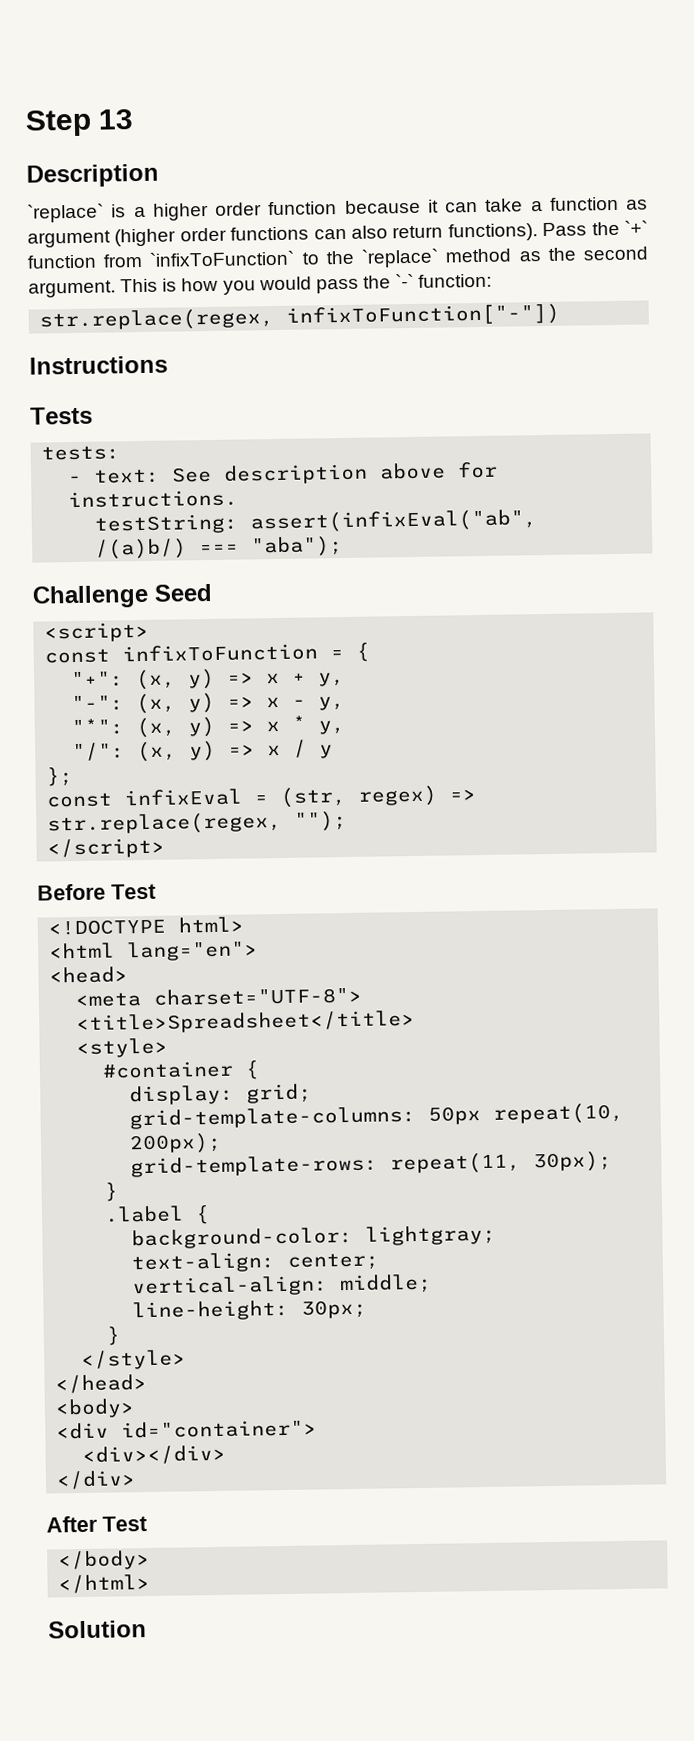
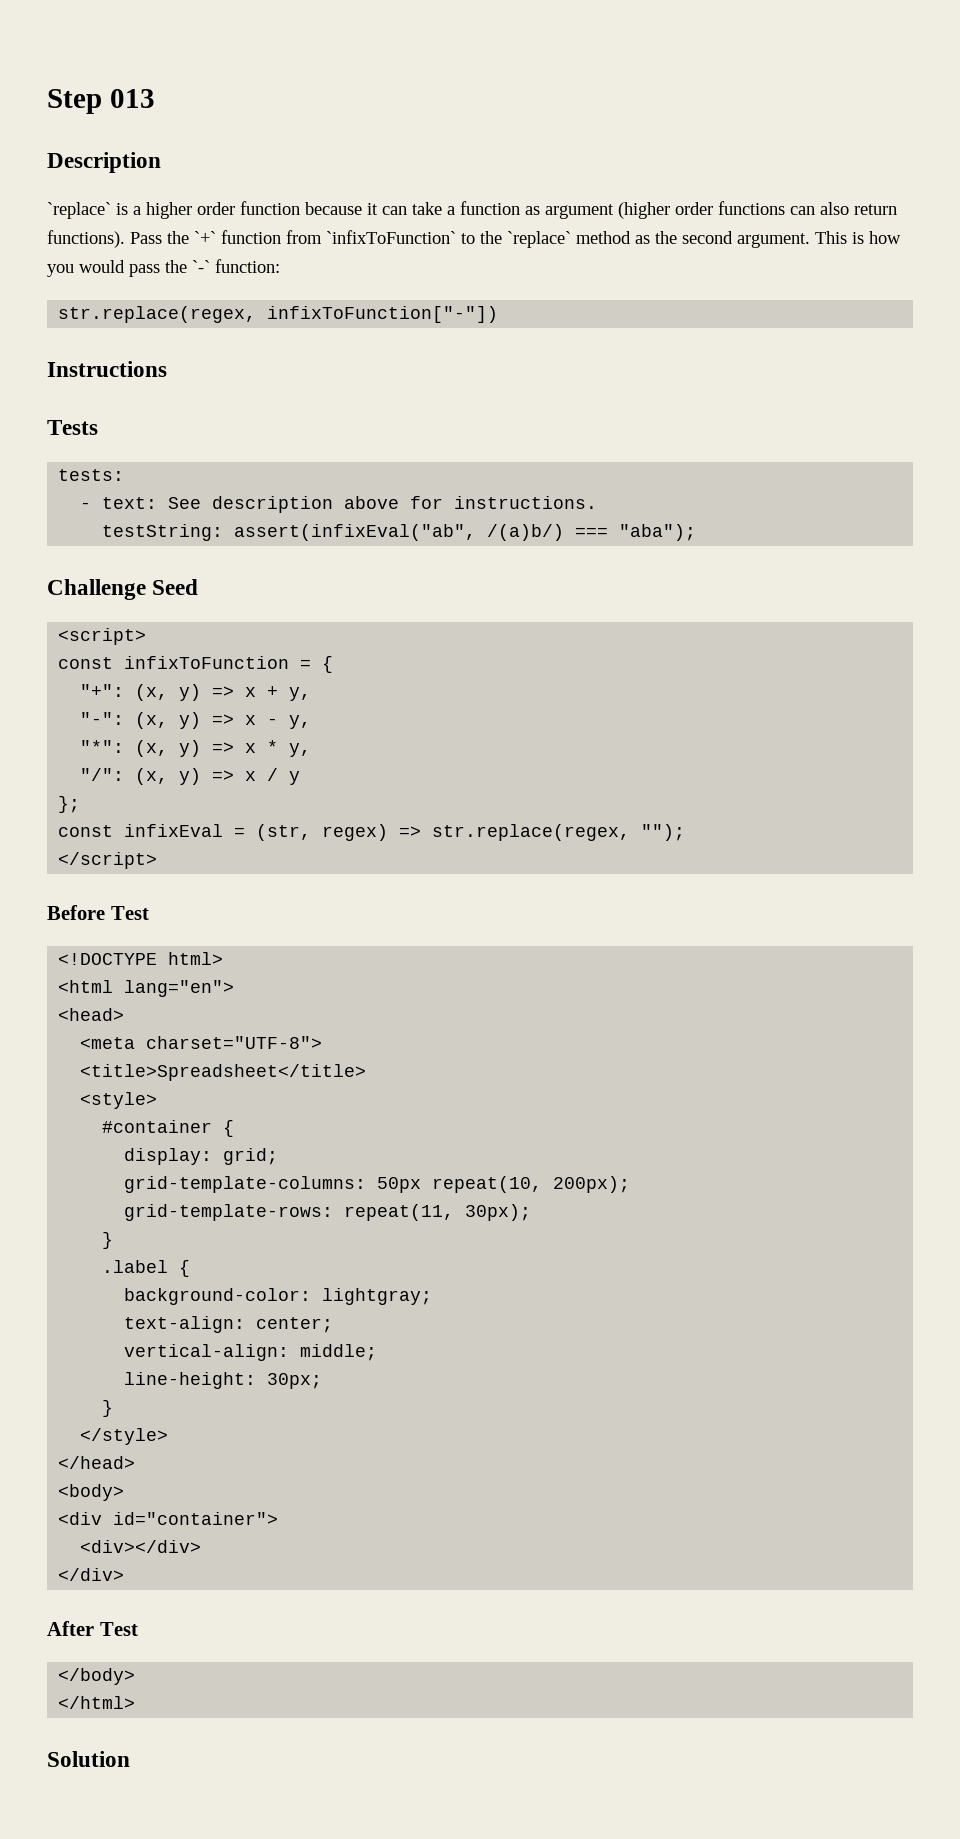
[98,109,134,130] 13 -> [109,89,155,108] 013

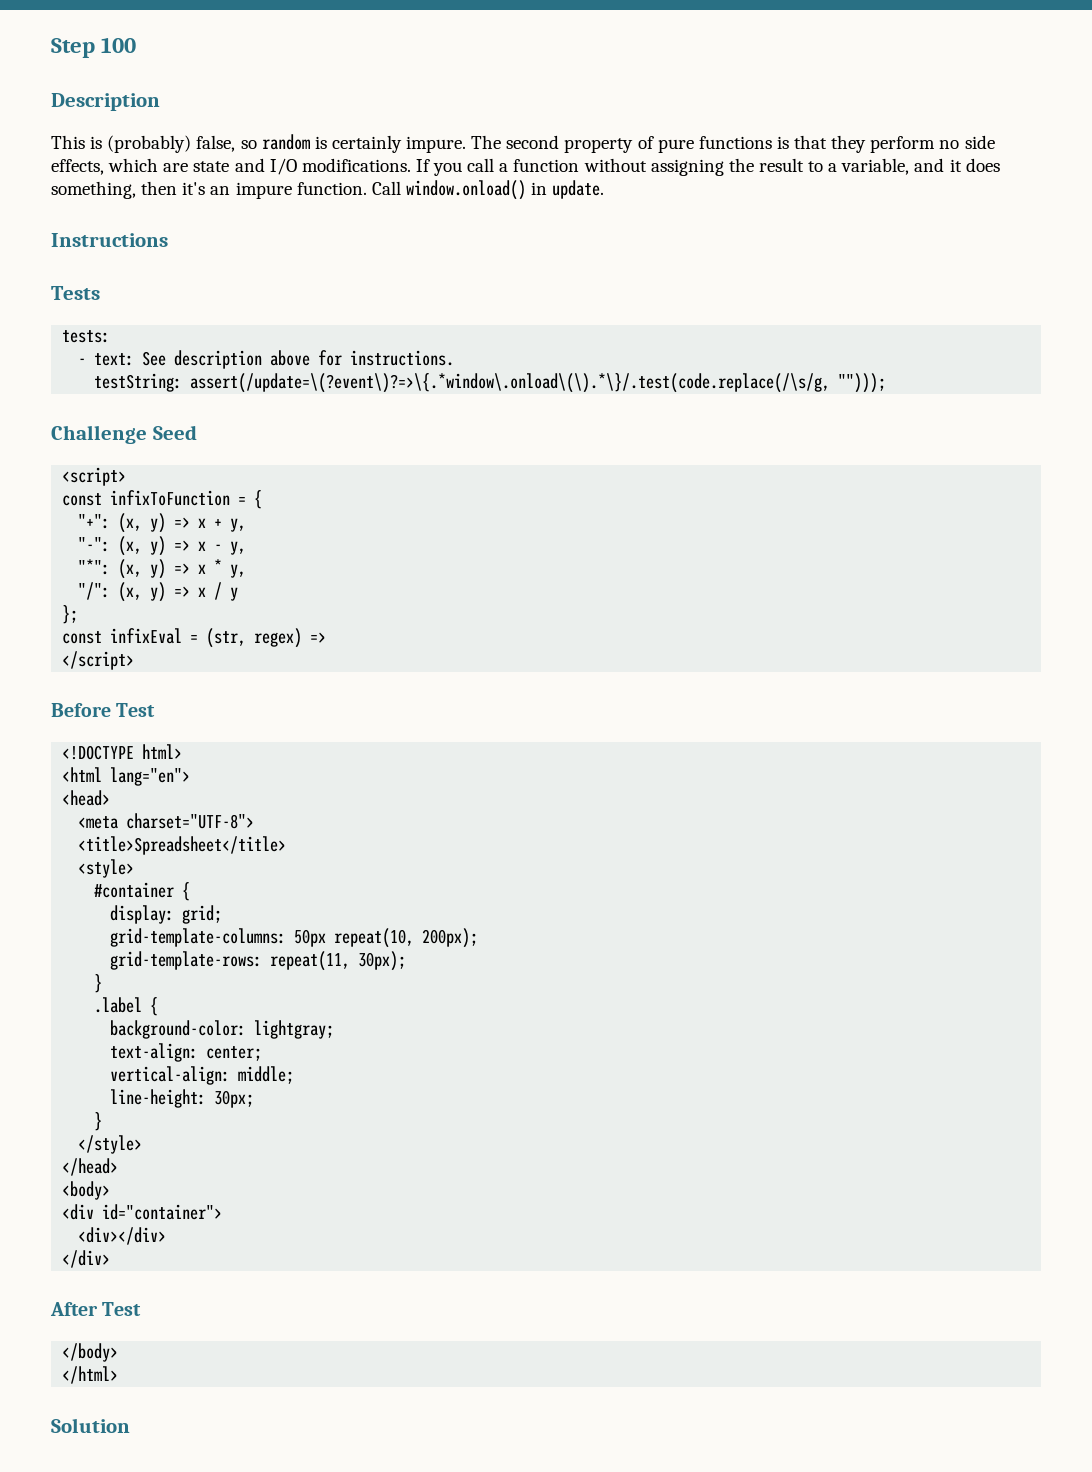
[109,89,155,108] 013 -> [101,37,137,53] 100
[47,201,897,219] [47,230,901,248] [47,259,280,277] [58,306,499,323] `replace` is a higher order function because it can take a function as argument (higher order functions can also return functions). Pass the `+` function from `infixToFunction` to the `replace` method as the second argument. This is how you would pass the `-` function: // str.replace(regex, infixToFunction["-"]) -> [51,134,995,153] [51,158,1000,176] [51,180,605,200] This is (probably) false, so random is certainly impure. The second property of pure functions is that they perform no side effects, which are state and I/O modifications. If you call a function without assigning the result to a variable, and it does something, then it's an impure function. Call window.onload() in update.
[234,524,697,541] assert(infixEval("ab", /(a)b/) === "aba"); -> [190,373,887,393] assert(/update=\(?event\)?=>\{.*window\.onload\(\).*\}/.test(code.replace(/\s/g, "")));
[432,824,686,841] str.replace(regex, ""); -> (327, 637) none

